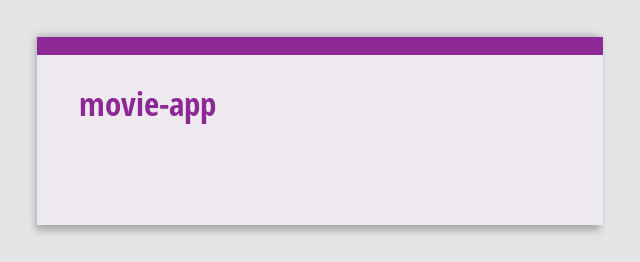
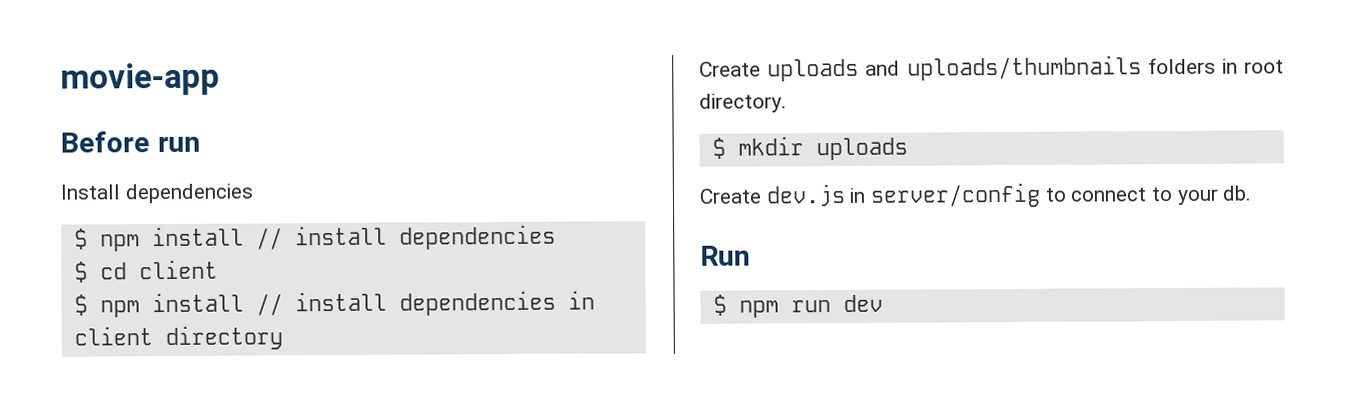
(216, 107) none -> [60,131,201,153] [60,183,253,204] [73,224,556,252] [73,259,218,283] [73,290,595,318] [73,325,283,351] [699,55,1284,82] [699,93,787,113] [711,136,908,161] [699,182,1252,208] [700,245,751,266] [712,294,883,318] // Before run // Install dependencies // $ npm install // install dependencies // $ cd client // $ npm install // install dependencies in client directory // Create uploads and uploads/thumbnails folders in root directory. // $ mkdir uploads // Create dev.js in server/config to connect to your db. // Run // $ npm run dev

